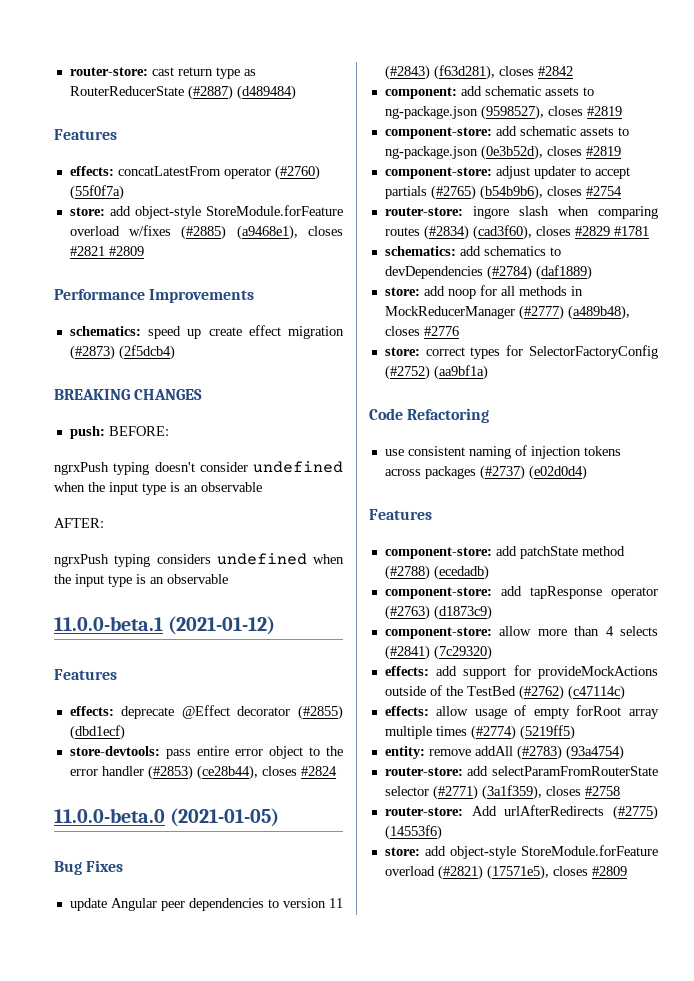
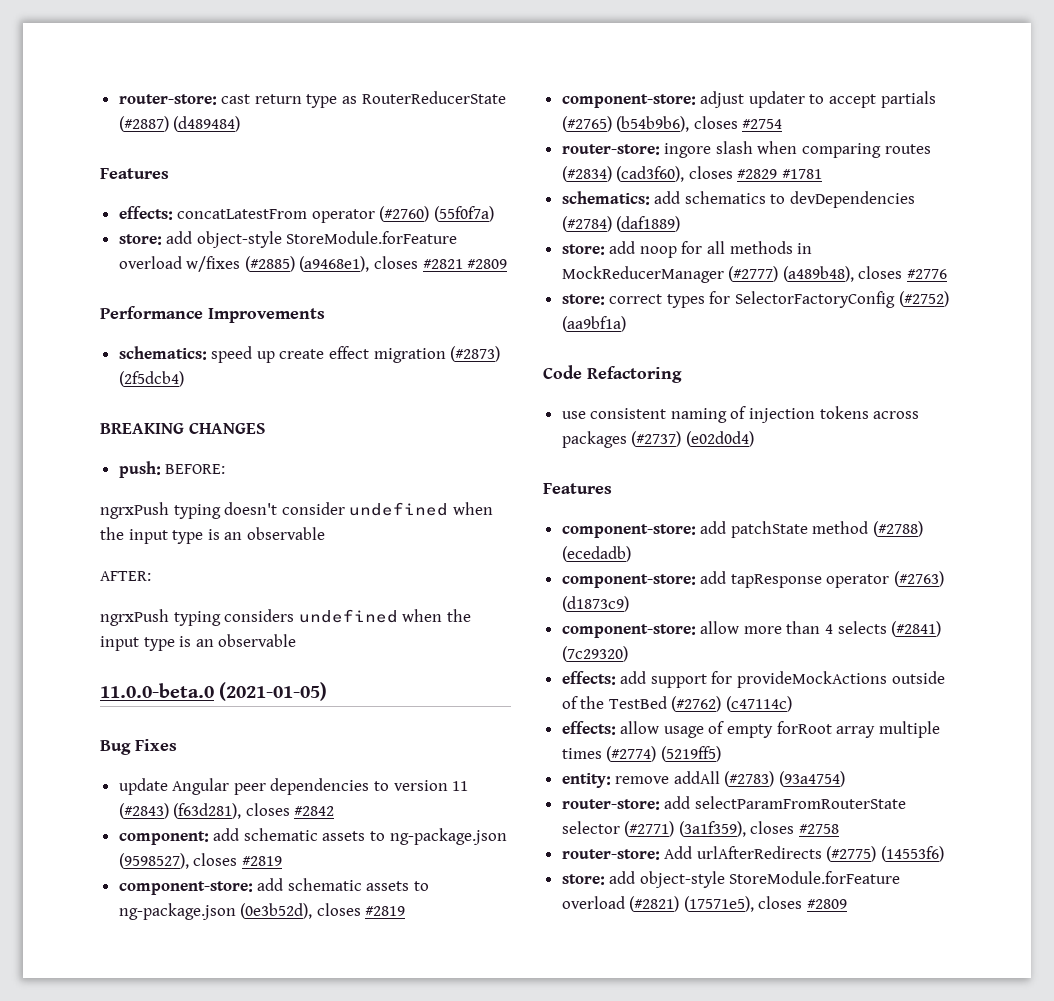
[54,616,276,635] [54,669,117,680] [69,705,343,720] [69,725,125,740] [69,746,343,759] [69,765,337,780] // 11.0.0-beta.1 (2021-01-12) // Features // effects: deprecate @Effect decorator (#2855) (dbd1ecf) // store-devtools: pass entire error object to the error handler (#2853) (ce28b44), closes #2824 -> (297, 640) none

